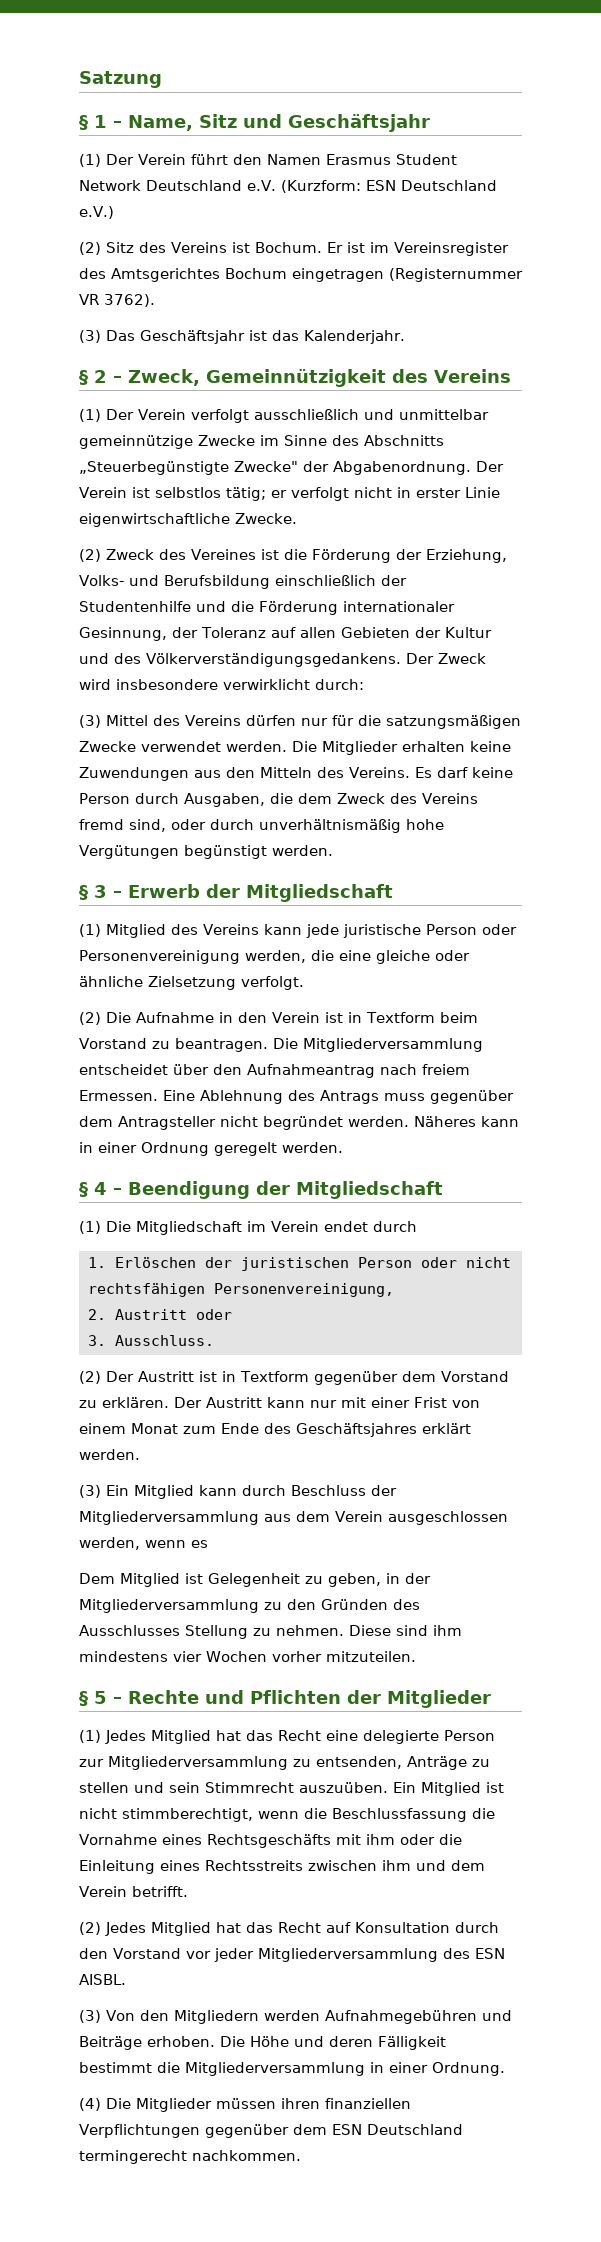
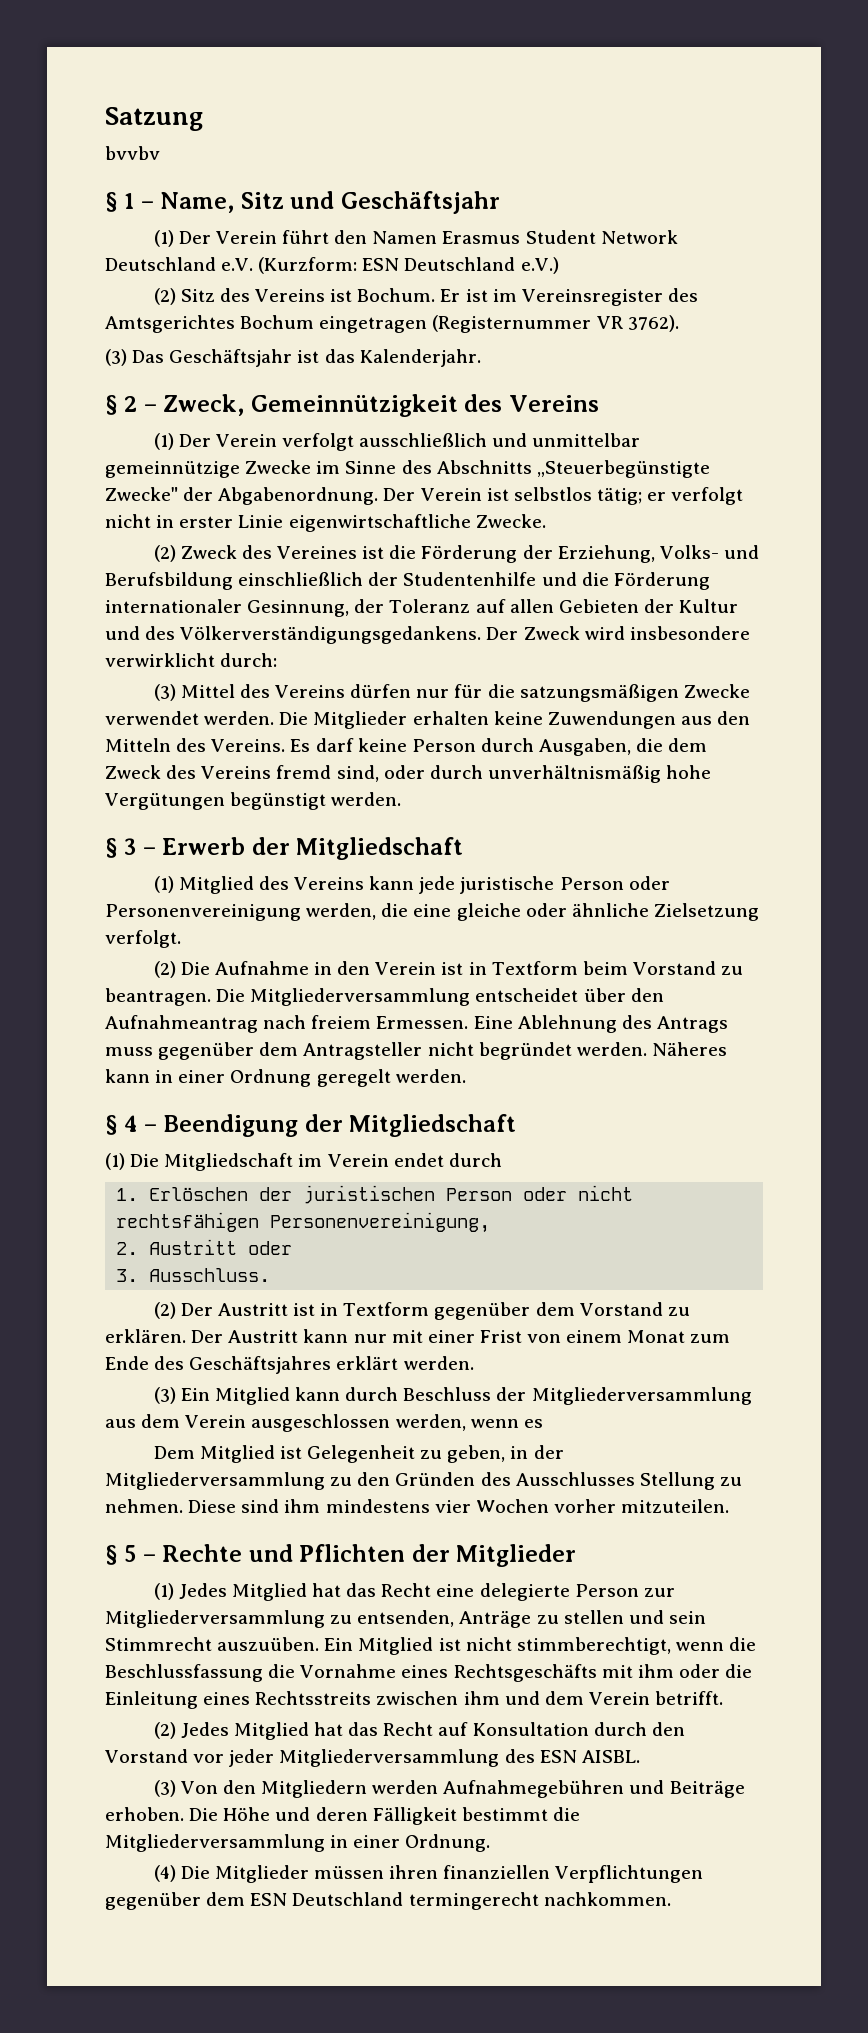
(162, 79) none -> [105,146,160,160] // bvvbv

